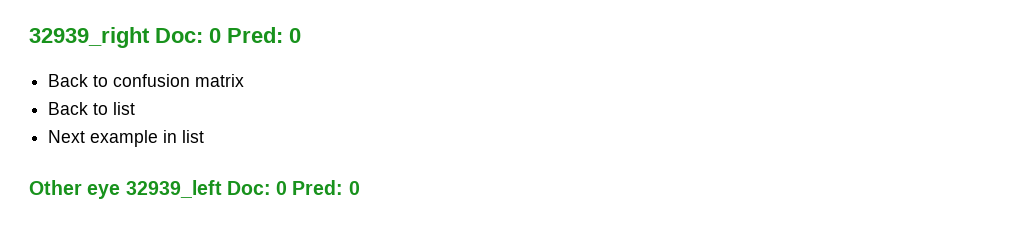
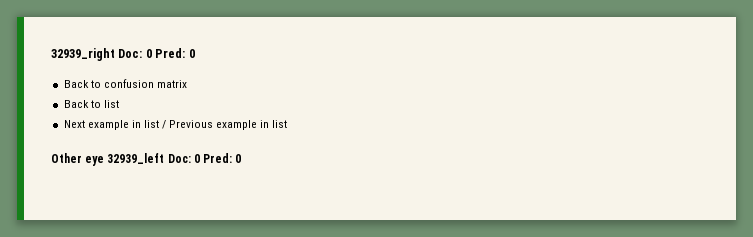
(205, 136) none -> [162,120,288,130] / Previous example in list

